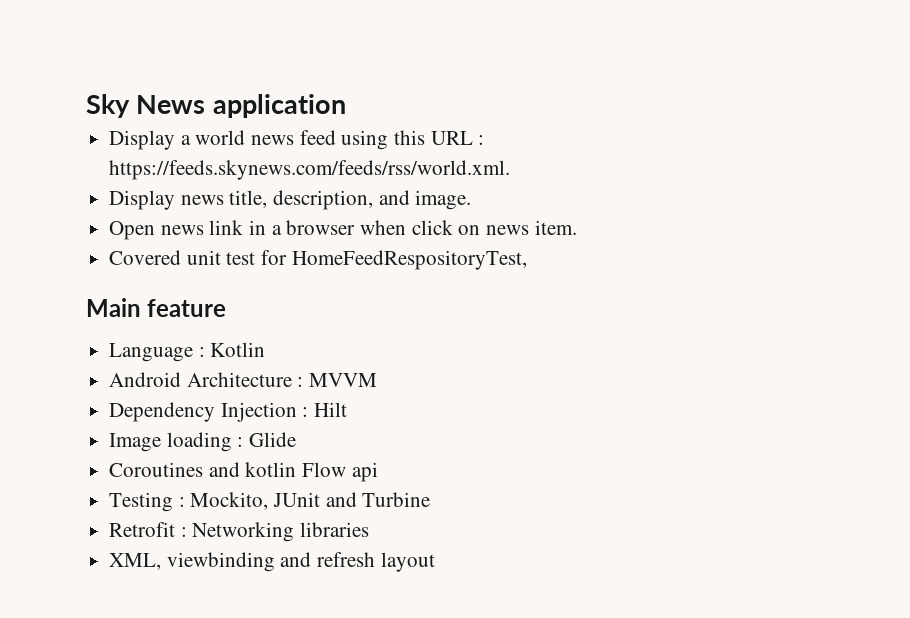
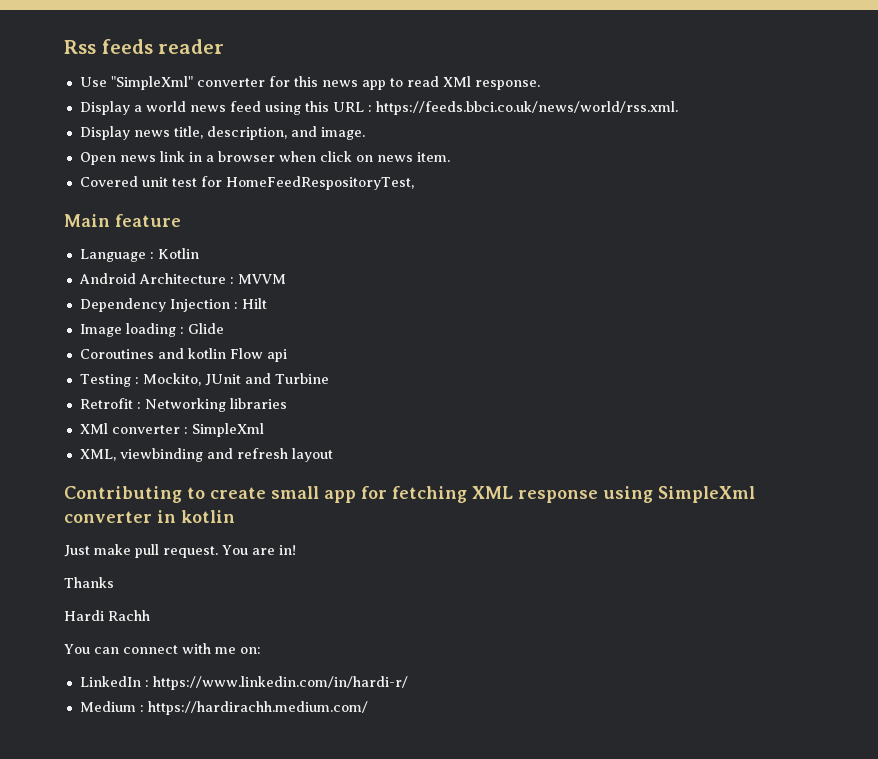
[86,94,346,118] Sky News application -> [64,39,225,54] [79,76,540,90] Rss feeds reader // Use "SimpleXml" converter for this news app to read XMl response.
[109,160,511,180] https://feeds.skynews.com/feeds/rss/world.xml. -> [375,101,678,115] https://feeds.bbci.co.uk/news/world/rss.xml.
(370, 529) none -> [79,423,264,437] // XMl converter : SimpleXml
(435, 562) none -> [64,486,755,503] [64,510,235,523] [64,544,296,558] [64,577,114,588] [64,610,150,621] [64,643,261,654] [79,676,408,690] [79,701,368,715] // Contributing to create small app for fetching XML response using SimpleXml converter in kotlin // Just make pull request. You are in! // Thanks // Hardi Rachh // You can connect with me on: // LinkedIn : https://www.linkedin.com/in/hardi-r/ // Medium : https://hardirachh.medium.com/

